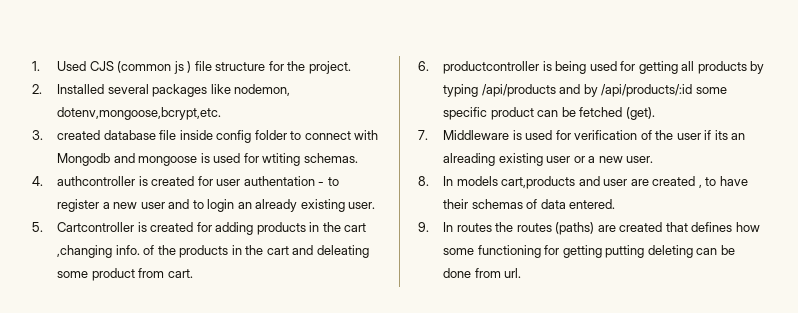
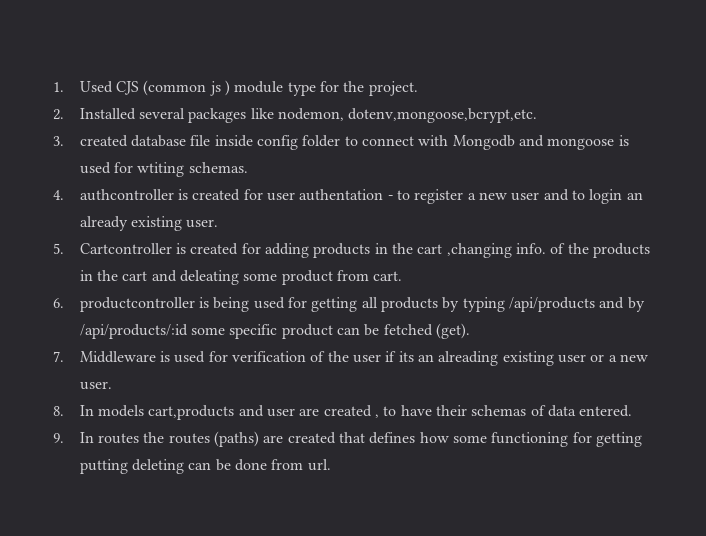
[194,61,266,71] file structure -> [234,81,316,96] module type

